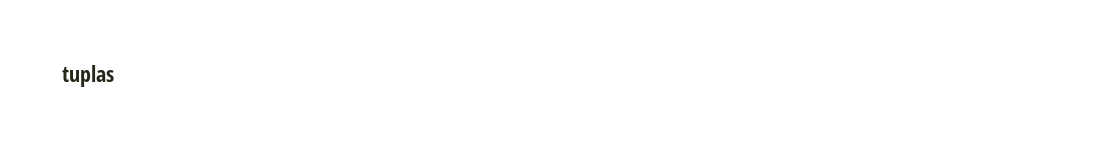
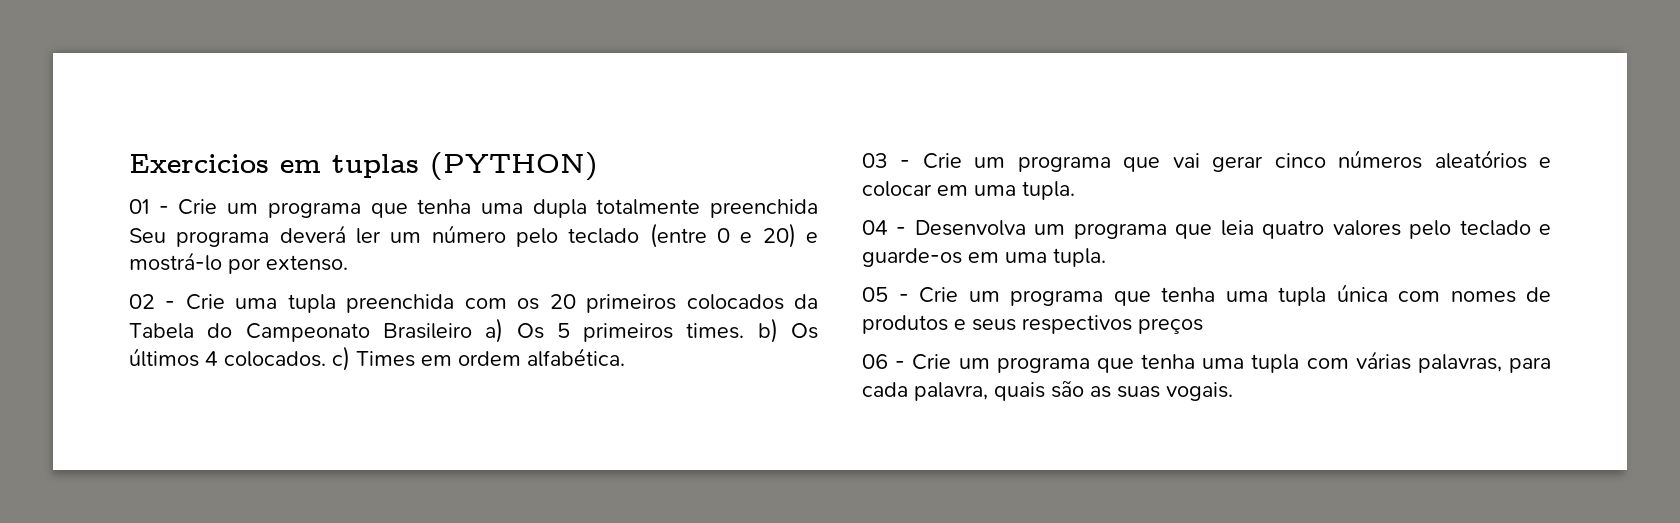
[62,65,114,87] tuplas -> [129,152,598,181] [129,199,818,218] [129,223,819,248] [129,252,348,274] [129,294,818,313] [129,318,818,343] [129,346,625,371] [862,150,1551,172] [862,181,1075,200] [862,220,1551,239] [862,248,1106,267] [862,284,1551,306] [862,315,1203,334] [862,351,1551,373] [862,380,1233,401] Exercicios em tuplas (PYTHON) // 01 - Crie um programa que tenha uma dupla totalmente preenchida Seu programa deverá ler um número pelo teclado (entre 0 e 20) e mostrá-lo por extenso. // 02 - Crie uma tupla preenchida com os 20 primeiros colocados da Tabela do Campeonato Brasileiro a) Os 5 primeiros times. b) Os últimos 4 colocados. c) Times em ordem alfabética. // 03 - Crie um programa que vai gerar cinco números aleatórios e colocar em uma tupla. // 04 - Desenvolva um programa que leia quatro valores pelo teclado e guarde-os em uma tupla. // 05 - Crie um programa que tenha uma tupla única com nomes de produtos e seus respectivos preços // 06 - Crie um programa que tenha uma tupla com várias palavras, para cada palavra, quais são as suas vogais.

